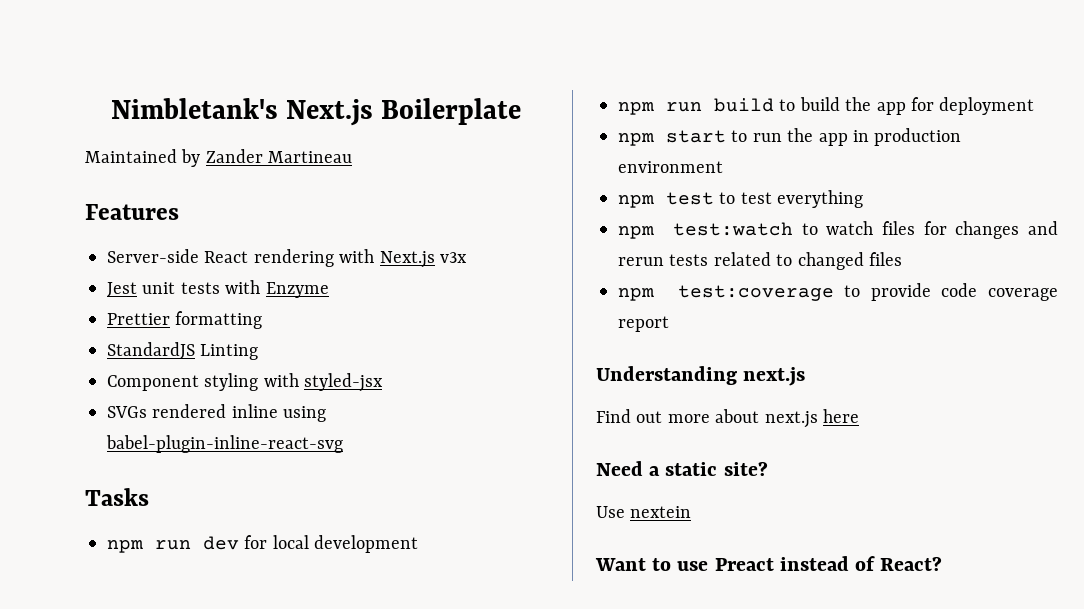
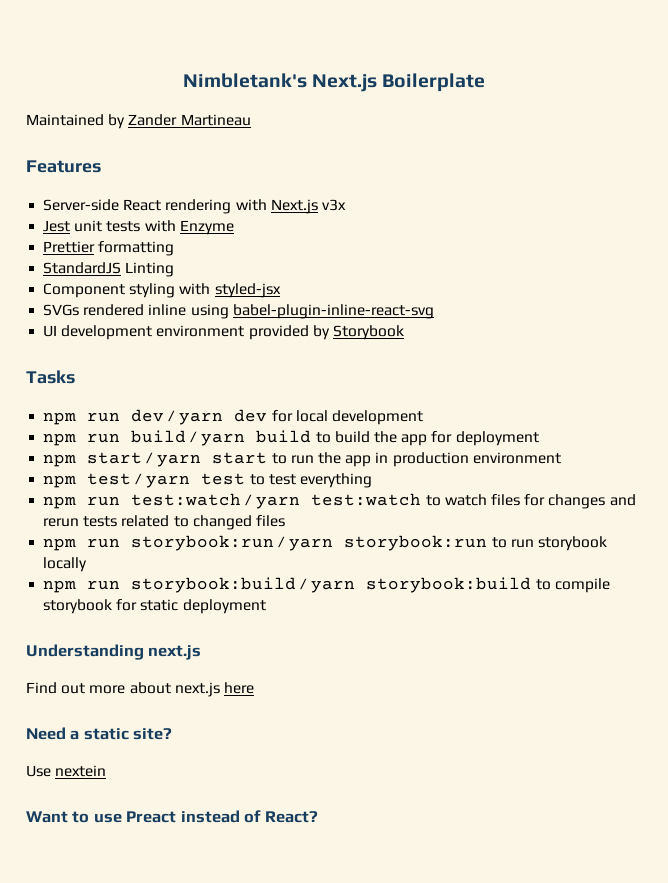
(343, 444) none -> [43,325,404,340] // UI development environment provided by Storybook
(239, 543) none -> [168,409,268,425] / yarn dev
(774, 105) none -> [190,430,312,446] / yarn build
(726, 136) none -> [146,452,268,467] / yarn start
(714, 198) none -> [135,473,246,488] / yarn test
(654, 232) none -> [87,493,301,509] run test:watch / yarn
[677,283,1058,301] [618,316,669,332] test:coverage to provide code coverage report -> [87,535,607,551] [43,557,88,572] [43,577,610,593] [43,599,266,614] run storybook:run / yarn storybook:run to run storybook locally // npm run storybook:build / yarn storybook:build to compile storybook for static deployment

